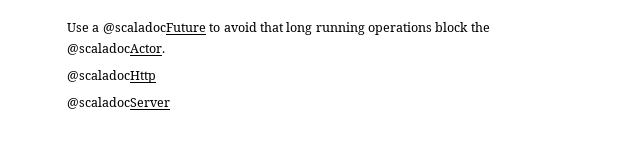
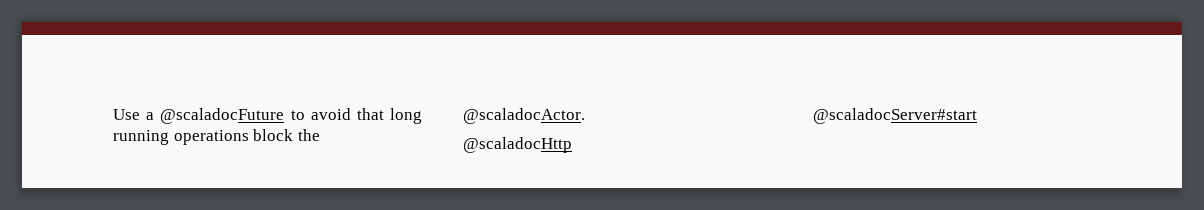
[67,97,170,109] @scaladocServer -> [813,108,977,124] @scaladocServer#start

